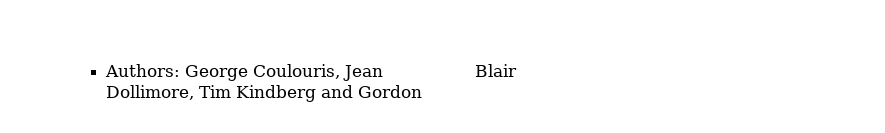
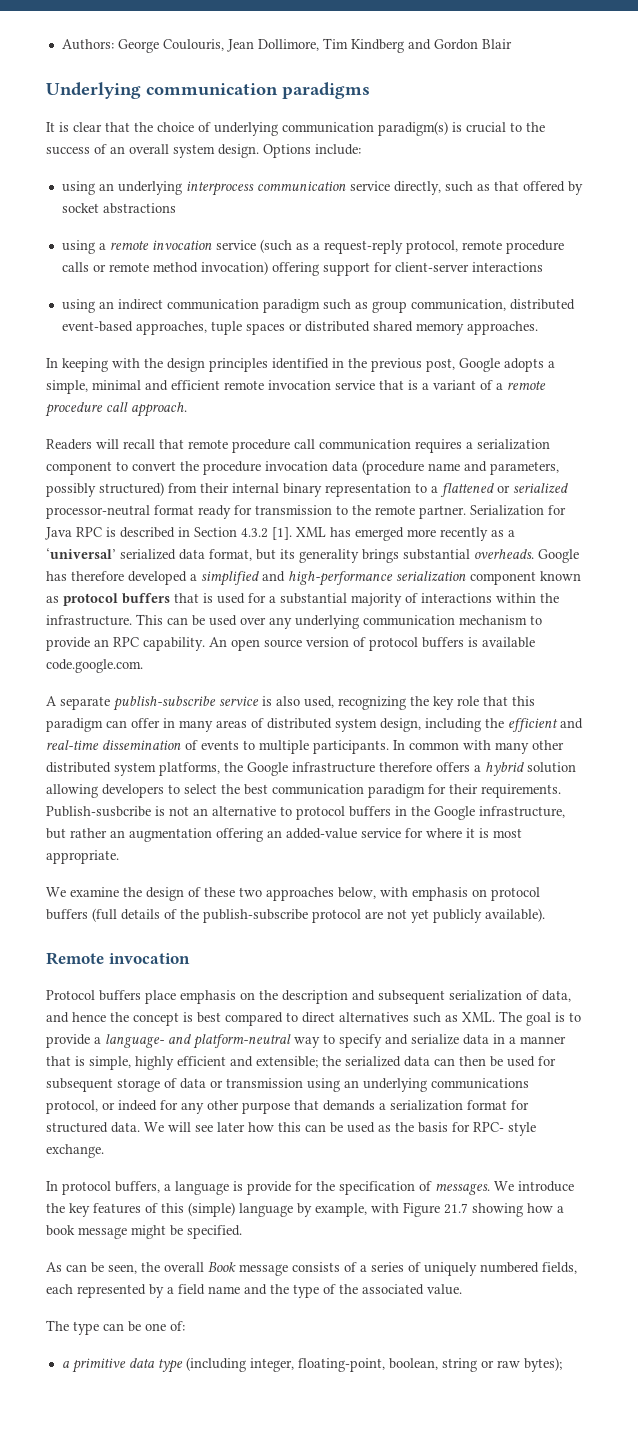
(518, 70) none -> [46,82,370,99] [46,121,545,136] [46,144,361,158] [61,181,583,196] [61,203,176,214] [61,239,564,254] [61,261,543,276] [61,299,575,313] [61,321,538,335] [46,358,555,372] [46,380,546,394] [45,402,187,417] [46,439,550,453] [46,460,559,475] [46,482,568,497] [46,505,566,519] [45,527,515,541] [46,548,579,563] [46,571,581,586] [46,593,559,607] [46,614,542,629] [46,637,535,651] [46,659,143,673] [46,696,535,711] [46,718,583,732] [46,740,564,754] [46,762,576,776] [46,784,561,798] [46,806,565,820] [46,828,522,842] [46,850,119,864] [46,887,540,901] [46,908,545,923] [46,952,190,965] [46,990,571,1004] [46,1011,581,1026] [46,1034,566,1049] [46,1056,556,1070] [46,1078,529,1092] [46,1100,529,1114] [46,1122,536,1136] [46,1144,104,1158] [46,1181,574,1195] [46,1202,564,1217] [46,1225,242,1239] [46,1262,577,1276] [46,1284,462,1298] [46,1320,185,1335] [61,1357,562,1373] // Underlying communication paradigms // It is clear that the choice of underlying communication paradigm(s) is crucial to the success of an overall system design. Options include: // using an underlying interprocess communication service directly, such as that offered by socket abstractions // using a remote invocation service (such as a request-reply protocol, remote procedure calls or remote method invocation) offering support for client-server interactions // using an indirect communication paradigm such as group communication, distributed event-based approaches, tuple spaces or distributed shared memory approaches. // In keeping with the design principles identified in the previous post, Google adopts a simple, minimal and efficient remote invocation service that is a variant of a remote procedure call approach. // Readers will recall that remote procedure call communication requires a serialization component to convert the procedure invocation data (procedure name and parameters, possibly structured) from their internal binary representation to a flattened or serialized processor-neutral format ready for transmission to the remote partner. Serialization for Java RPC is described in Section 4.3.2 [1]. XML has emerged more recently as a ‘universal’ serialized data format, but its generality brings substantial overheads. Google has therefore developed a simplified and high-performance serialization component known as protocol buffers that is used for a substantial majority of interactions within the infrastructure. This can be used over any underlying communication mechanism to provide an RPC capability. An open source version of protocol buffers is available code.google.com. // A separate publish-subscribe service is also used, recognizing the key role that this paradigm can offer in many areas of distributed system design, including the efficient and real-time dissemination of events to multiple participants. In common with many other distributed system platforms, the Google infrastructure therefore offers a hybrid solution allowing developers to select the best communication paradigm for their requirements. Publish-susbcribe is not an alternative to protocol buffers in the Google infrastructure, but rather an augmentation offering an added-value service for where it is most appropriate. // We examine the design of these two approaches below, with emphasis on protocol buffers (full details of the publish-subscribe protocol are not yet publicly available). // Remote invocation // Protocol buffers place emphasis on the description and subsequent serialization of data, and hence the concept is best compared to direct alternatives such as XML. The goal is to provide a language- and platform-neutral way to specify and serialize data in a manner that is simple, highly efficient and extensible; the serialized data can then be used for subsequent storage of data or transmission using an underlying communications protocol, or indeed for any other purpose that demands a serialization format for structured data. We will see later how this can be used as the basis for RPC- style exchange. // In protocol buffers, a language is provide for the specification of messages. We introduce the key features of this (simple) language by example, with Figure 21.7 showing how a book message might be specified. // As can be seen, the overall Book message consists of a series of uniquely numbered fields, each represented by a field name and the type of the associated value. // The type can be one of: // a primitive data type (including integer, floating-point, boolean, string or raw bytes);

